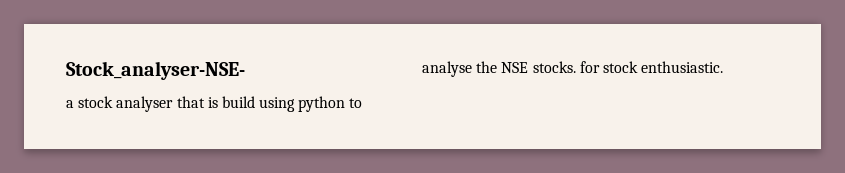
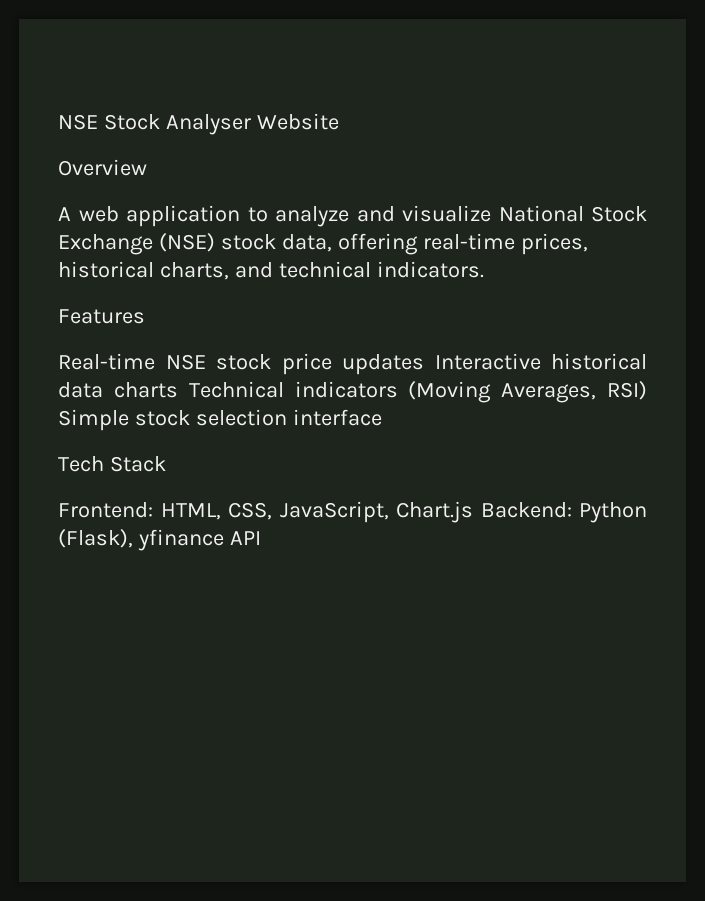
[66,61,245,80] [66,96,363,112] [422,61,724,77] Stock_analyser-NSE- // a stock analyser that is build using python to analyse the NSE stocks. for stock enthusiastic. -> [58,113,339,135] [58,159,147,176] [58,205,647,227] [58,233,588,255] [58,261,484,280] [58,309,145,324] [58,353,647,375] [58,381,647,403] [58,409,382,431] [58,456,166,472] [58,501,647,523] [58,529,261,551] NSE Stock Analyser Website // Overview // A web application to analyze and visualize National Stock Exchange (NSE) stock data, offering real-time prices, historical charts, and technical indicators. // Features // Real-time NSE stock price updates Interactive historical data charts Technical indicators (Moving Averages, RSI) Simple stock selection interface // Tech Stack // Frontend: HTML, CSS, JavaScript, Chart.js Backend: Python (Flask), yfinance API

